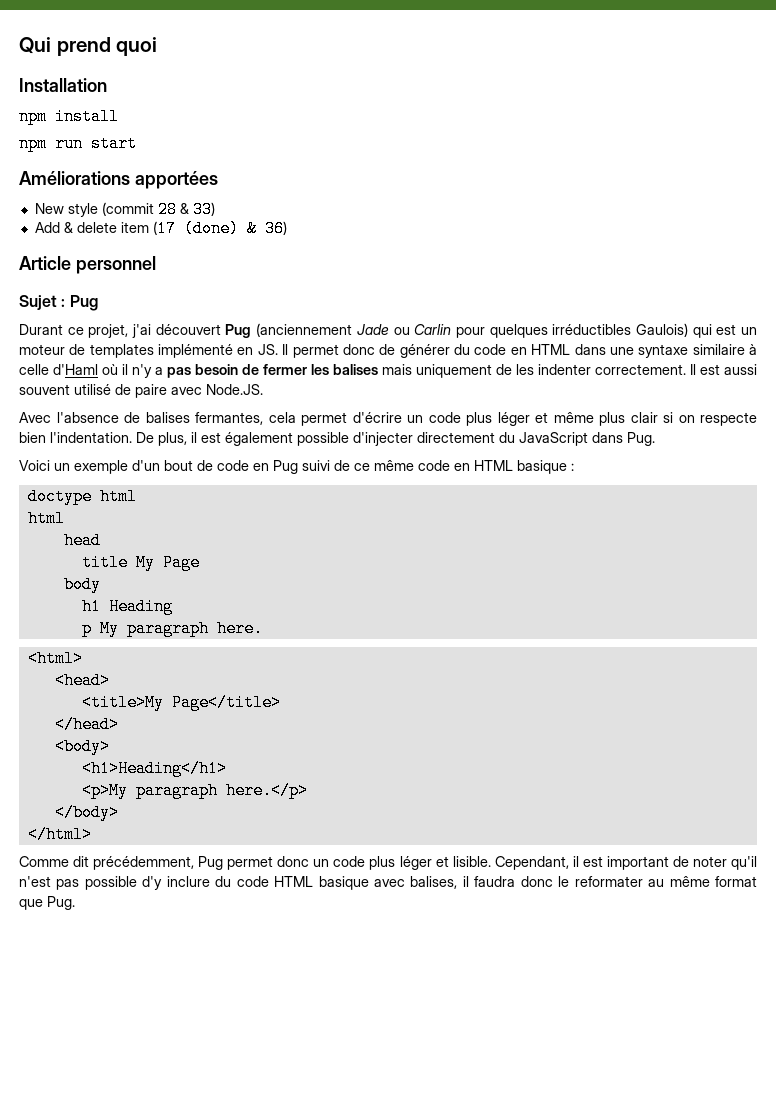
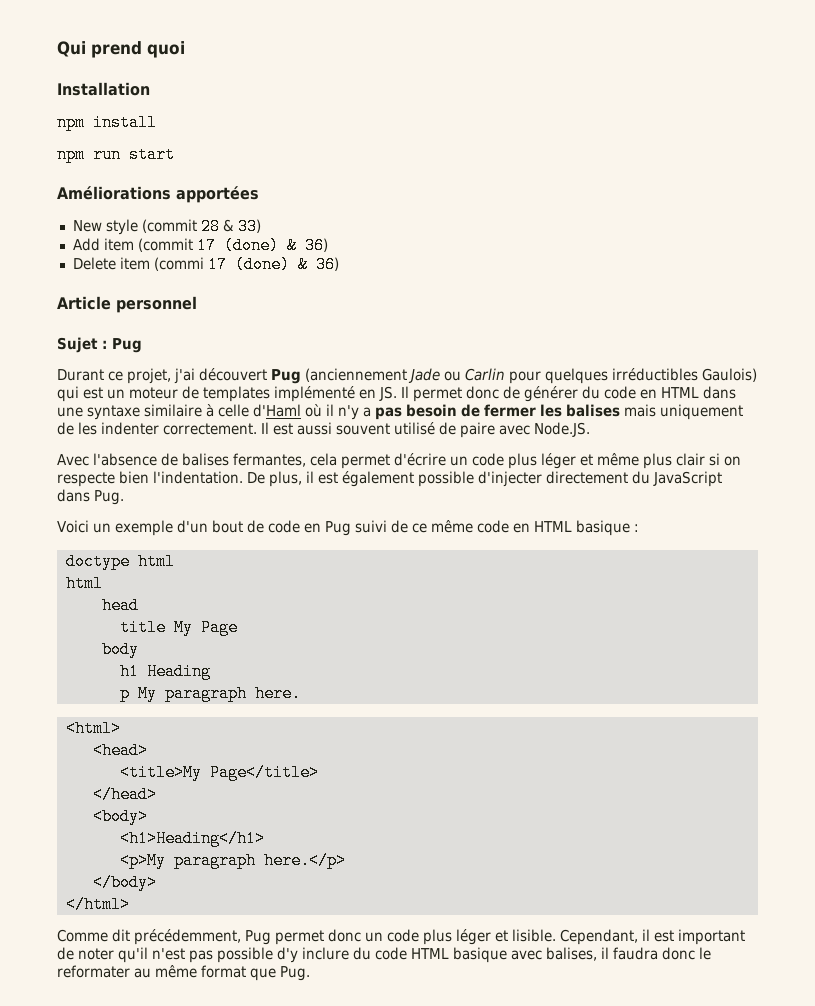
[63,220,176,237] & delete item (17 -> [103,237,328,254] [72,256,227,273] item (commit 17 (done) & 36) // Delete item (commi 17

